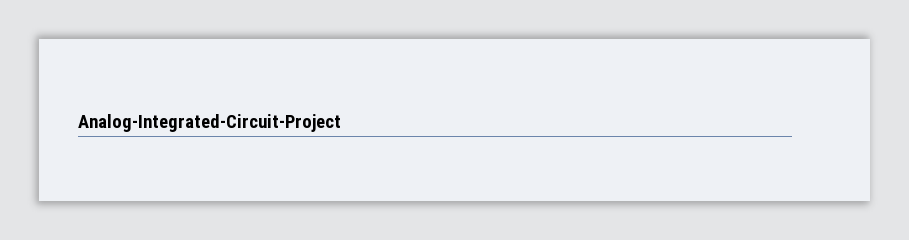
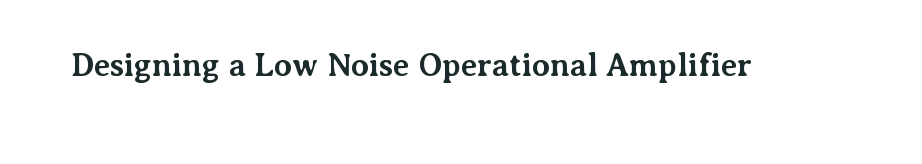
[78,114,341,132] Analog-Integrated-Circuit-Project -> [71,52,753,83] Designing a Low Noise Operational Amplifier

